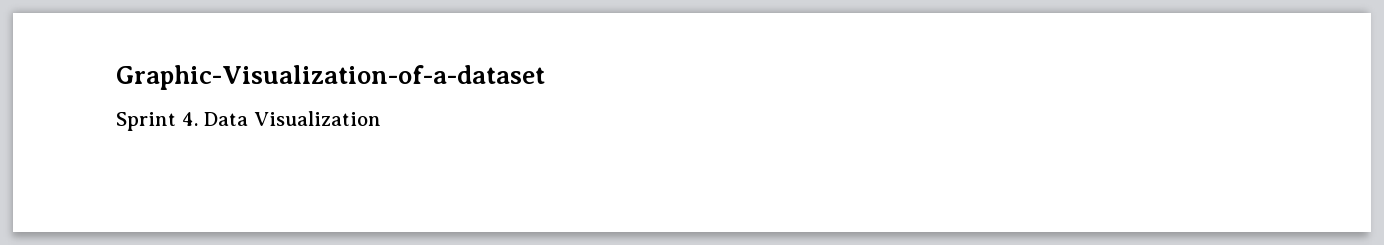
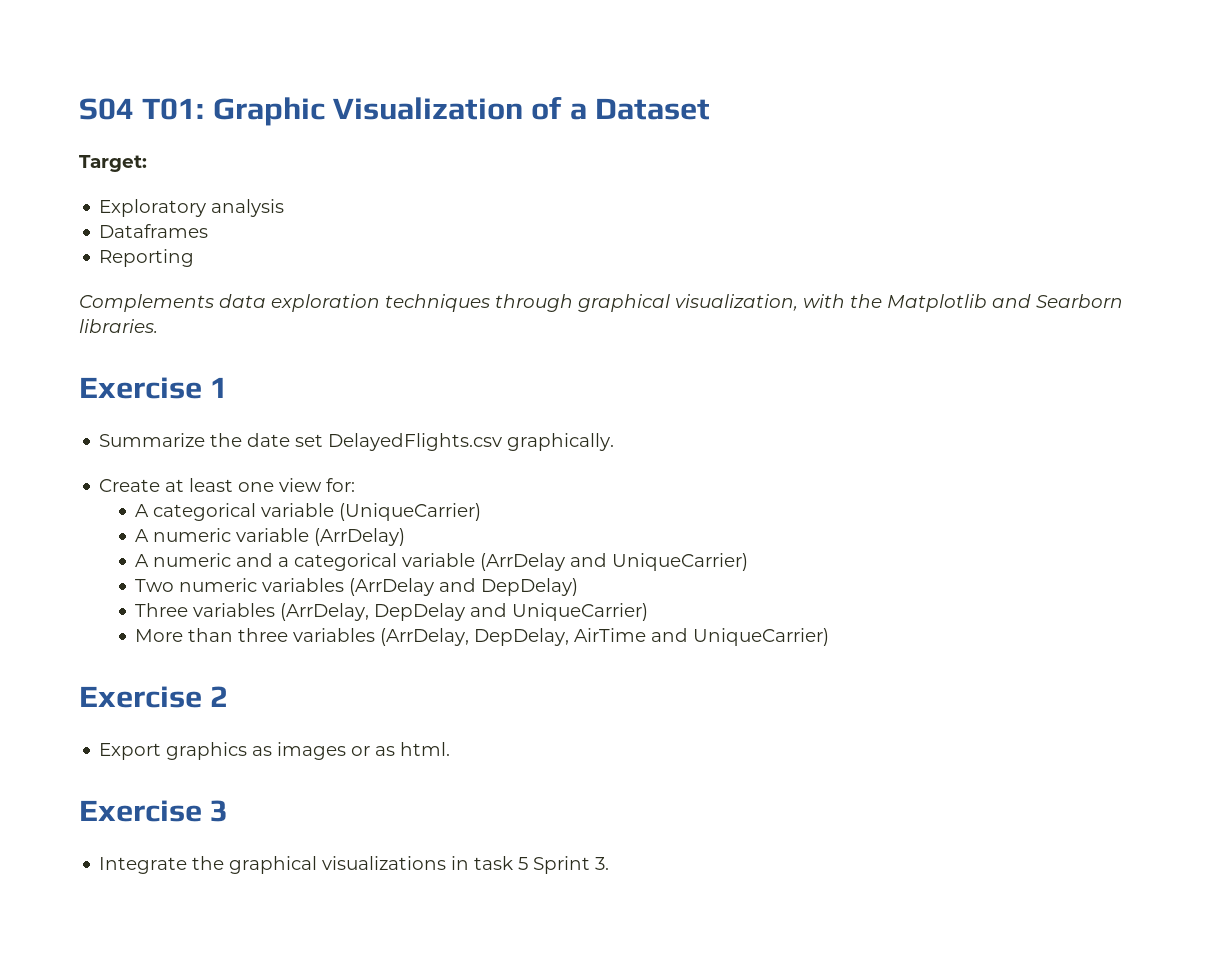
[116,65,545,90] [116,111,381,131] Graphic-Visualization-of-a-dataset // Sprint 4. Data Visualization -> [79,97,711,126] [79,155,147,172] [99,199,285,217] [99,224,209,238] [99,249,195,267] [79,294,1123,312] [79,319,158,333] [79,377,229,399] [99,433,615,451] [99,478,356,492] [135,503,482,521] [135,528,406,546] [135,553,749,571] [135,578,579,596] [135,603,649,621] [135,628,830,646] [79,686,229,708] [99,742,451,760] [79,800,229,822] [99,856,610,874] S04 T01: Graphic Visualization of a Dataset // Target: // Exploratory analysis // Dataframes // Reporting // Complements data exploration techniques through graphical visualization, with the Matplotlib and Searborn libraries. // Exercise 1 // Summarize the date set DelayedFlights.csv graphically. // Create at least one view for: // A categorical variable (UniqueCarrier) // A numeric variable (ArrDelay) // A numeric and a categorical variable (ArrDelay and UniqueCarrier) // Two numeric variables (ArrDelay and DepDelay) // Three variables (ArrDelay, DepDelay and UniqueCarrier) // More than three variables (ArrDelay, DepDelay, AirTime and UniqueCarrier) // Exercise 2 // Export graphics as images or as html. // Exercise 3 // Integrate the graphical visualizations in task 5 Sprint 3.

